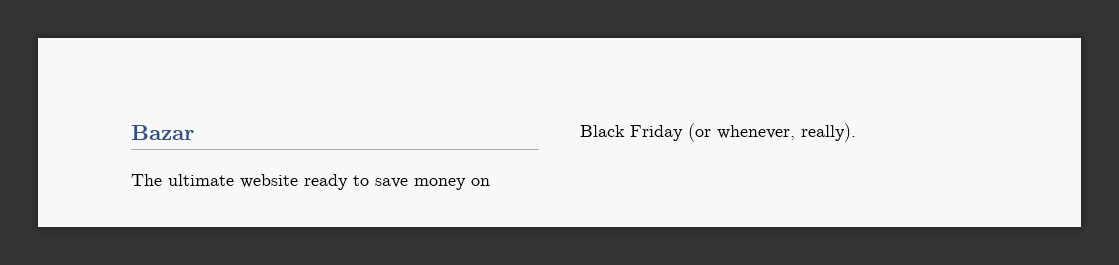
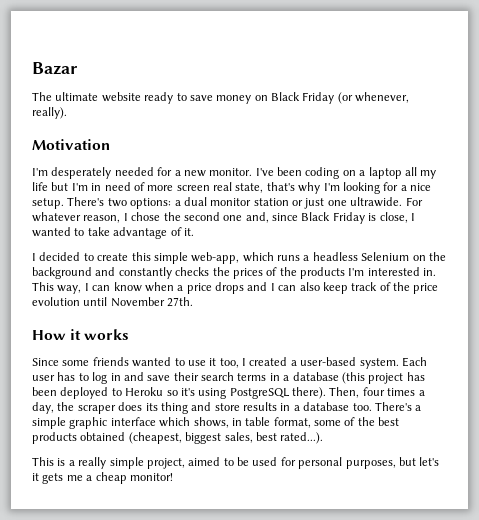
(856, 132) none -> [32,139,110,150] [32,167,437,179] [32,182,431,194] [32,197,423,209] [32,212,415,224] [32,227,194,239] [32,252,446,264] [32,267,437,279] [32,282,439,294] [32,297,194,307] [32,329,130,340] [32,357,427,369] [32,372,425,384] [32,387,425,399] [32,402,422,414] [32,417,400,429] [32,432,324,444] [32,457,440,469] [32,472,173,484] // Motivation // I'm desperately needed for a new monitor. I've been coding on a laptop all my life but I'm in need of more screen real state, that's why I'm looking for a nice setup. There's two options: a dual monitor station or just one ultrawide. For whatever reason, I chose the second one and, since Black Friday is close, I wanted to take advantage of it. // I decided to create this simple web-app, which runs a headless Selenium on the background and constantly checks the prices of the products I'm interested in. This way, I can know when a price drops and I can also keep track of the price evolution until November 27th. // How it works // Since some friends wanted to use it too, I created a user-based system. Each user has to log in and save their search terms in a database (this project has been deployed to Heroku so it's using PostgreSQL there). Then, four times a day, the scraper does its thing and store results in a database too. There's a simple graphic interface which shows, in table format, some of the best products obtained (cheapest, biggest sales, best rated...). // This is a really simple project, aimed to be used for personal purposes, but let's it gets me a cheap monitor!

